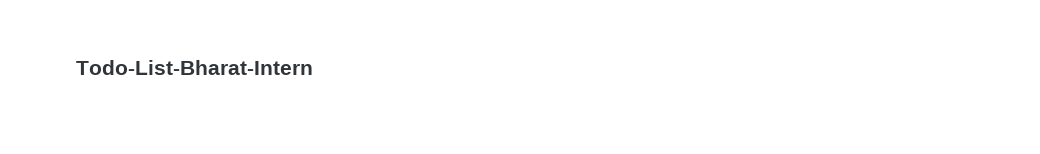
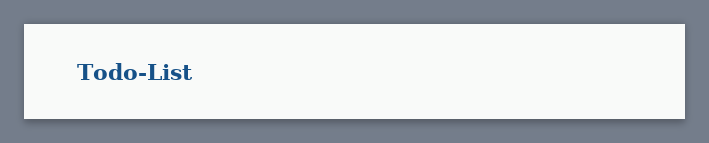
[76,60,313,75] Todo-List-Bharat-Intern -> [77,63,193,80] Todo-List

